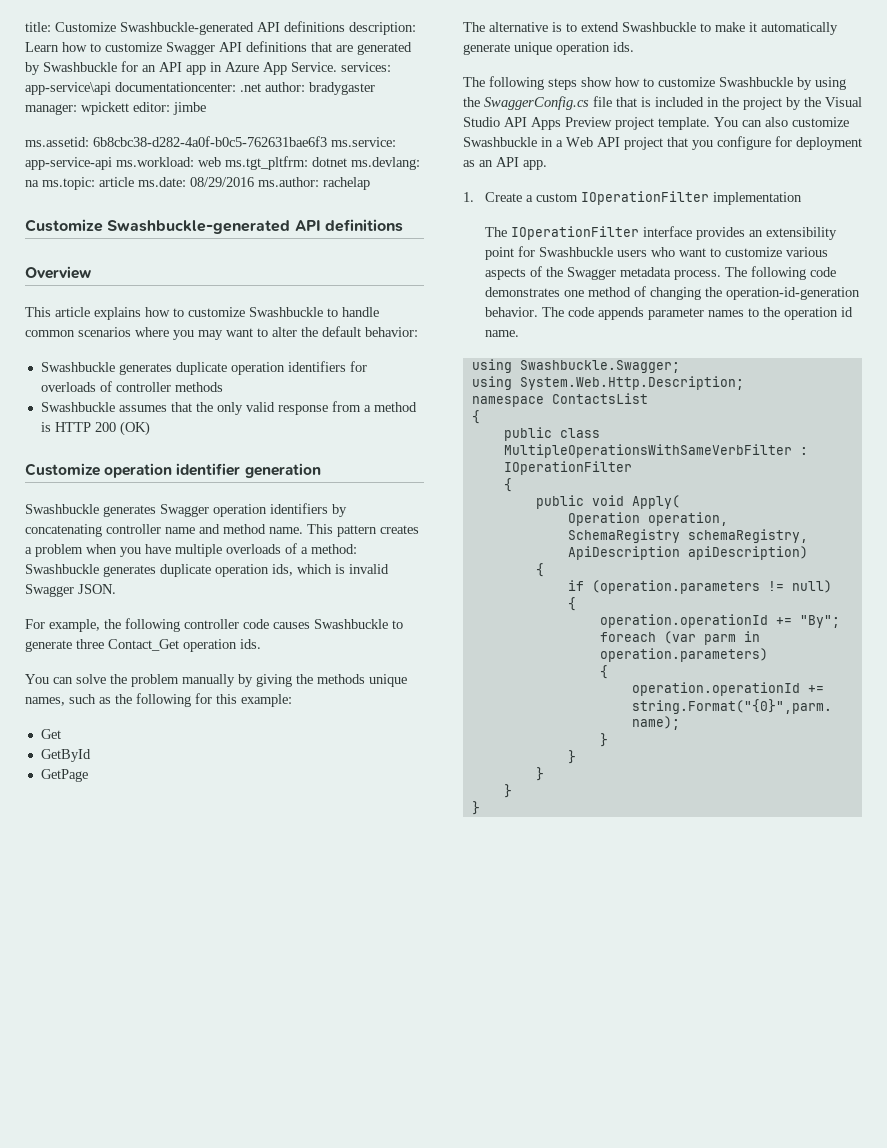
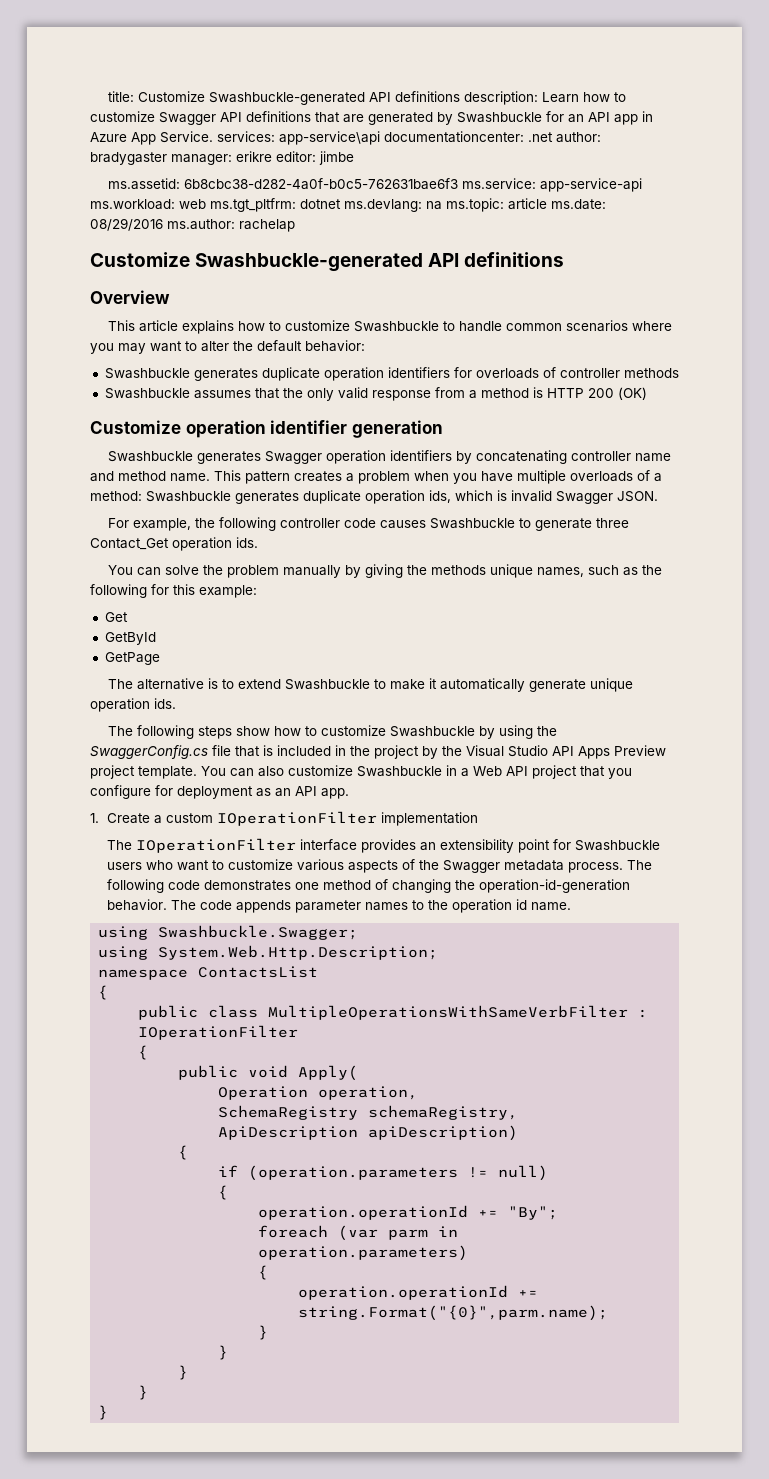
[81,102,129,115] wpickett -> [236,151,272,162] erikre

